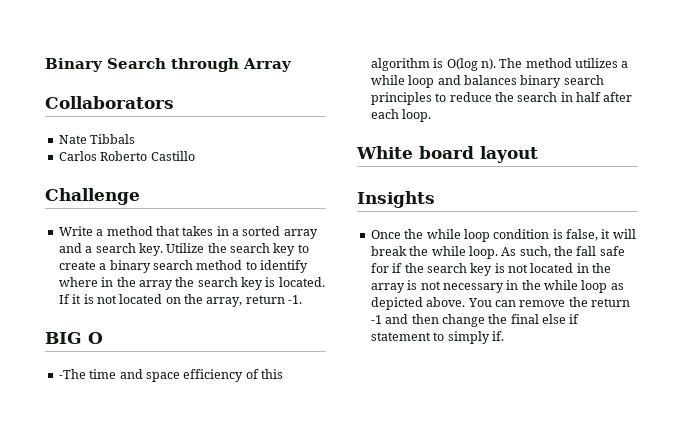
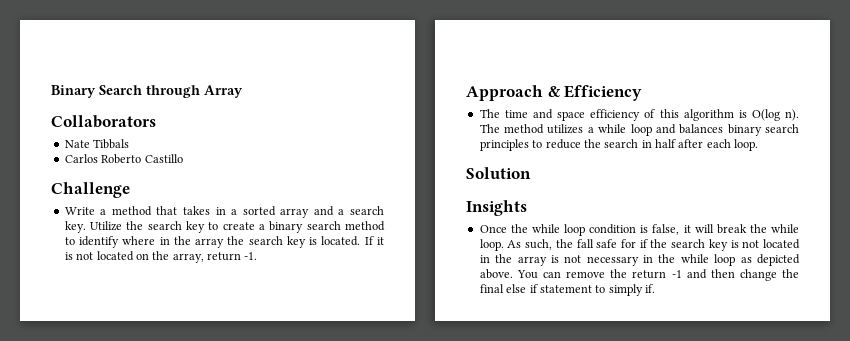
[45,332,103,344] [58,369,86,379] BIG O // -The -> [466,85,643,101] [479,109,500,118] Approach & Efficiency // The
[356,146,538,163] White board layout -> [466,167,531,179] Solution

